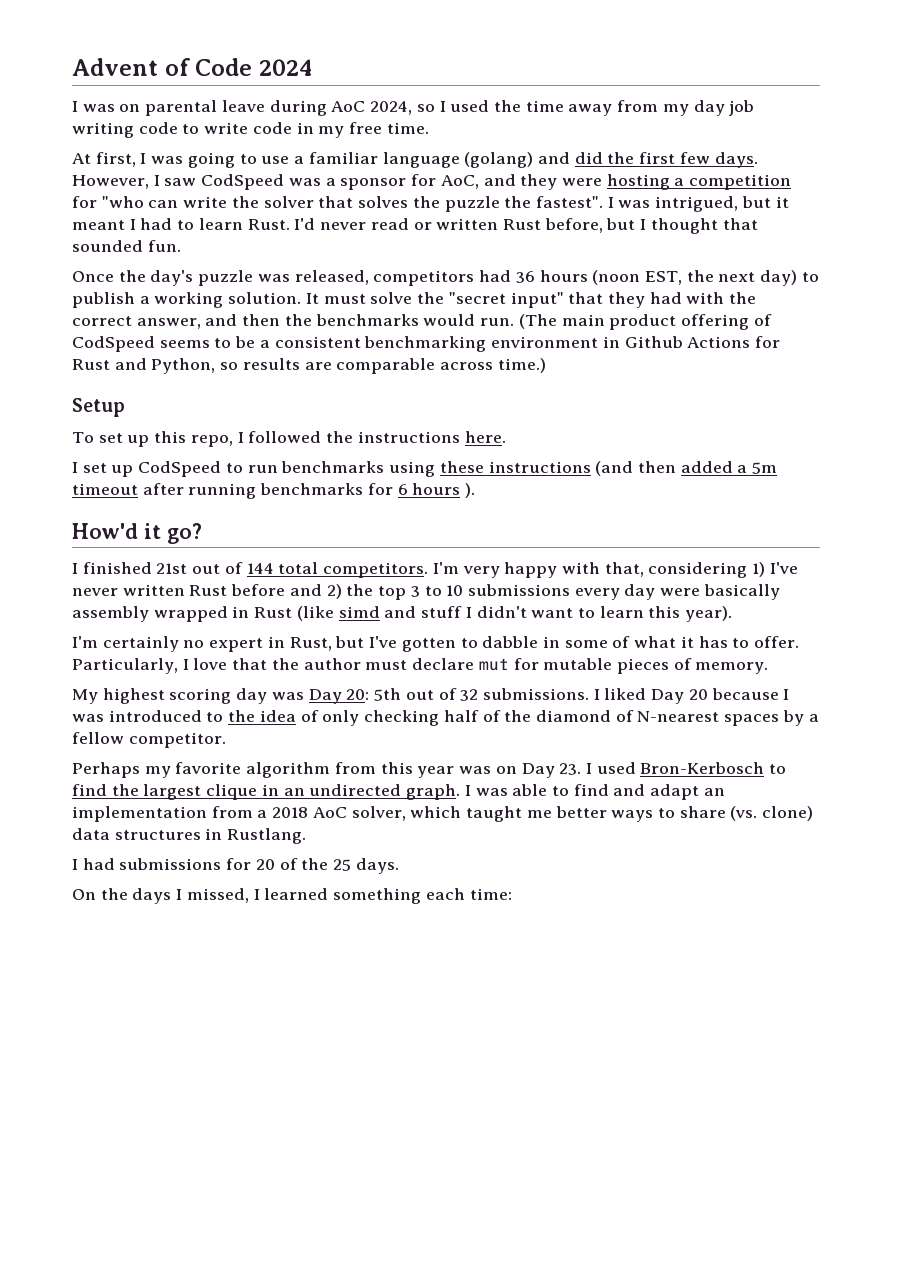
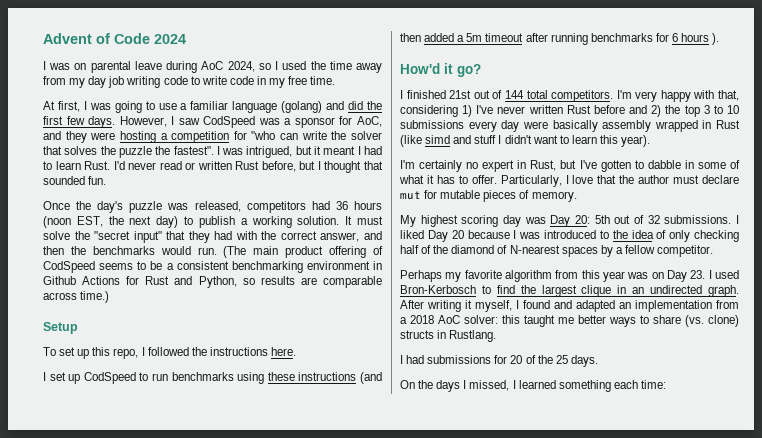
[464,784,700,800] I was able to find and adapt -> [400,300,615,312] After writing it myself, I found and adapted
[351,806,462,821] solver, which -> [464,315,520,324] solver: this
[72,828,201,840] data structures -> [400,330,434,339] structs

